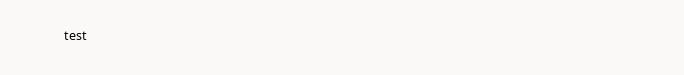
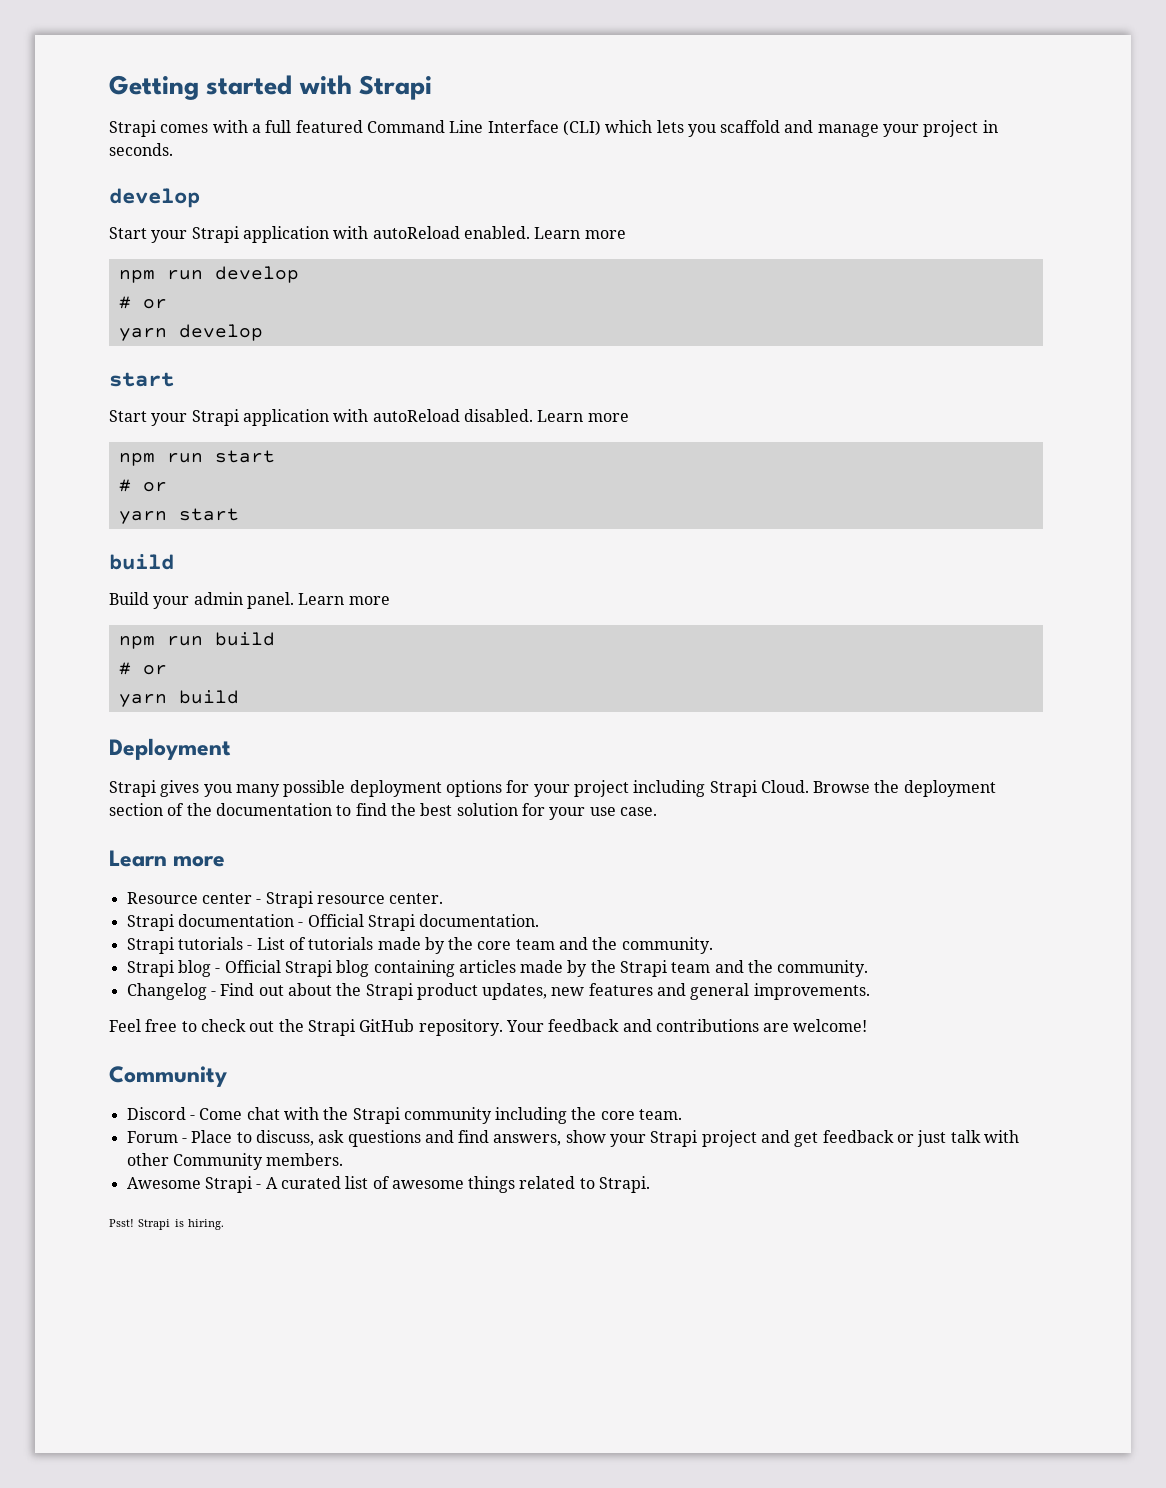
[64,31,87,40] test -> [109,75,432,100] [109,120,998,137] [109,143,173,156] [109,188,200,208] [109,226,626,243] [118,266,299,283] [118,296,167,309] [118,324,263,341] [109,372,174,387] [109,409,629,426] [118,450,275,466] [118,479,167,492] [118,508,239,524] [109,554,174,570] [109,592,390,609] [118,632,275,649] [118,662,167,675] [118,690,239,707] [109,738,231,760] [109,780,996,797] [109,803,657,820] [109,850,226,867] [126,891,444,908] [126,914,540,931] [126,937,713,954] [126,960,869,977] [126,983,870,1000] [109,1019,868,1036] [109,1066,227,1087] [126,1107,683,1124] [126,1130,1020,1147] [126,1153,344,1170] [126,1176,651,1193] [109,1219,224,1230] Getting started with Strapi // Strapi comes with a full featured Command Line Interface (CLI) which lets you scaffold and manage your project in seconds. // develop // Start your Strapi application with autoReload enabled. Learn more // npm run develop // # or // yarn develop // start // Start your Strapi application with autoReload disabled. Learn more // npm run start // # or // yarn start // build // Build your admin panel. Learn more // npm run build // # or // yarn build // Deployment // Strapi gives you many possible deployment options for your project including Strapi Cloud. Browse the deployment section of the documentation to find the best solution for your use case. // Learn more // Resource center - Strapi resource center. // Strapi documentation - Official Strapi documentation. // Strapi tutorials - List of tutorials made by the core team and the community. // Strapi blog - Official Strapi blog containing articles made by the Strapi team and the community. // Changelog - Find out about the Strapi product updates, new features and general improvements. // Feel free to check out the Strapi GitHub repository. Your feedback and contributions are welcome! // Community // Discord - Come chat with the Strapi community including the core team. // Forum - Place to discuss, ask questions and find answers, show your Strapi project and get feedback or just talk with other Community members. // Awesome Strapi - A curated list of awesome things related to Strapi. // Psst! Strapi is hiring.

